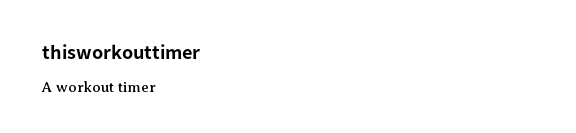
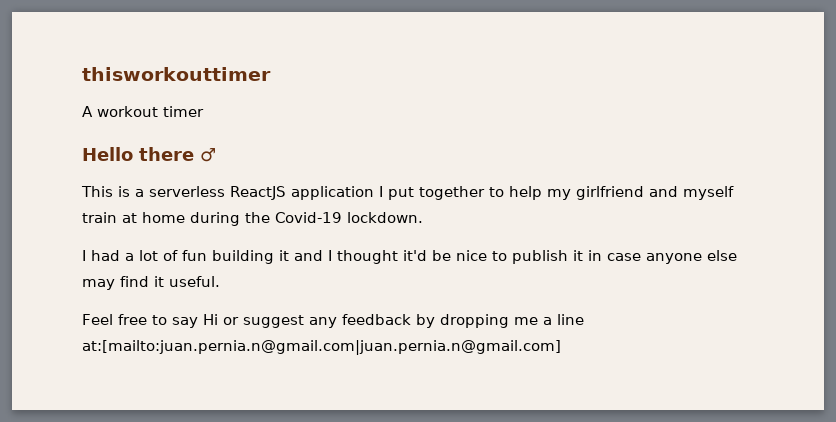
(157, 87) none -> [82,147,216,162] [81,186,734,200] [82,212,423,226] [82,250,737,264] [82,276,220,290] [82,314,584,328] [82,340,561,355] // Hello there ♂ // This is a serverless ReactJS application I put together to help my girlfriend and myself train at home during the Covid-19 lockdown. // I had a lot of fun building it and I thought it'd be nice to publish it in case anyone else may find it useful. // Feel free to say Hi or suggest any feedback by dropping me a line at:[mailto:juan.pernia.n@gmail.com|juan.pernia.n@gmail.com]

